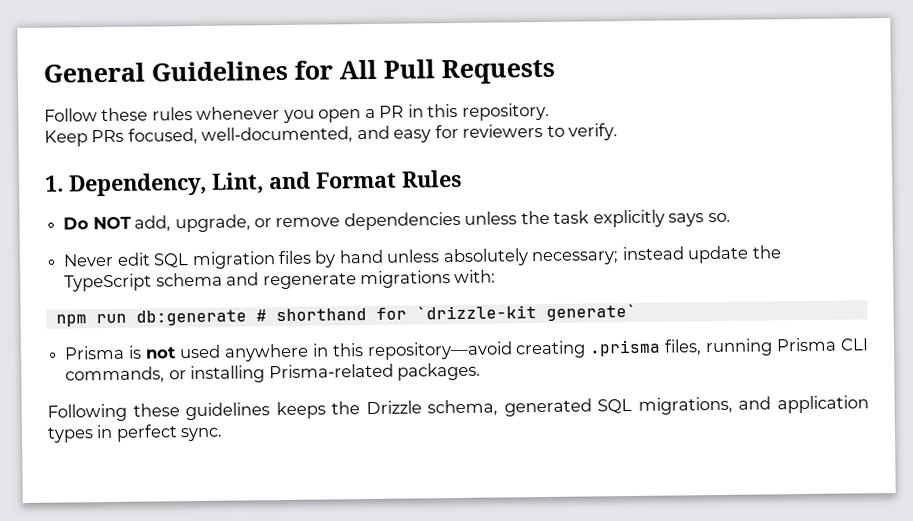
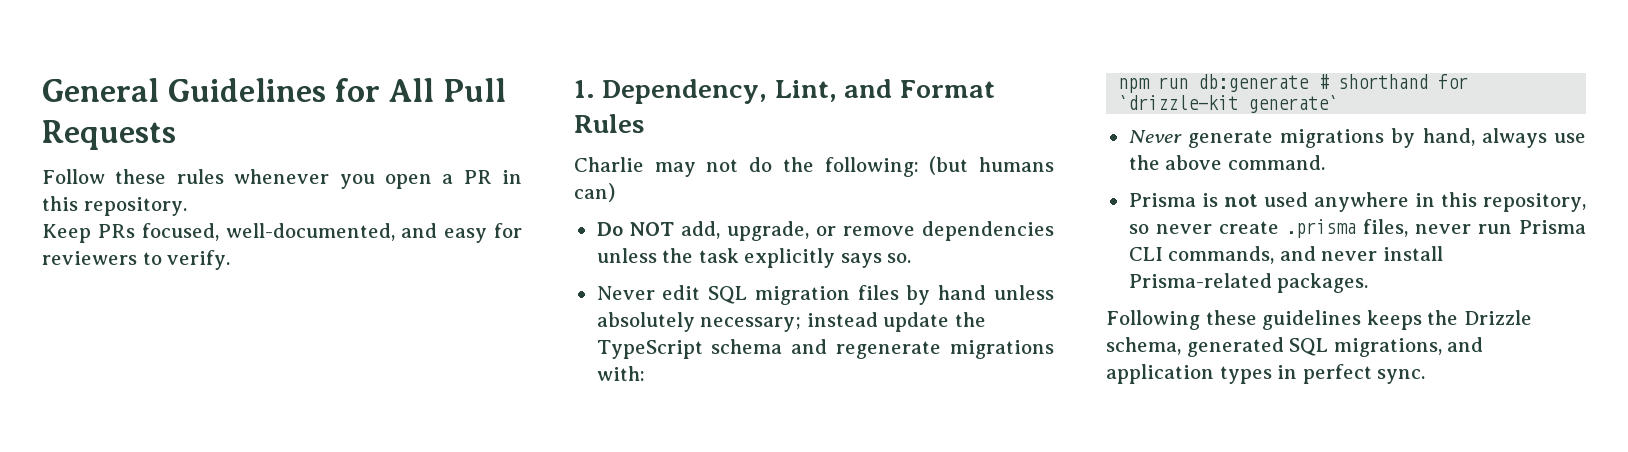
(462, 178) none -> [574,156,1054,177] [574,183,615,202] // Charlie may not do the following: (but humans can)
(637, 312) none -> [1128,128,1586,148] [1128,155,1325,170] // Never generate migrations by hand, always use the above command.
[366,337,870,361] [65,365,266,384] repository—avoid creating .prisma files, running Prisma CLI commands, or installing -> [1483,193,1586,212] [1128,219,1586,238] [1128,246,1443,264] repository, so never create .prisma files, never run Prisma CLI commands, and never install

